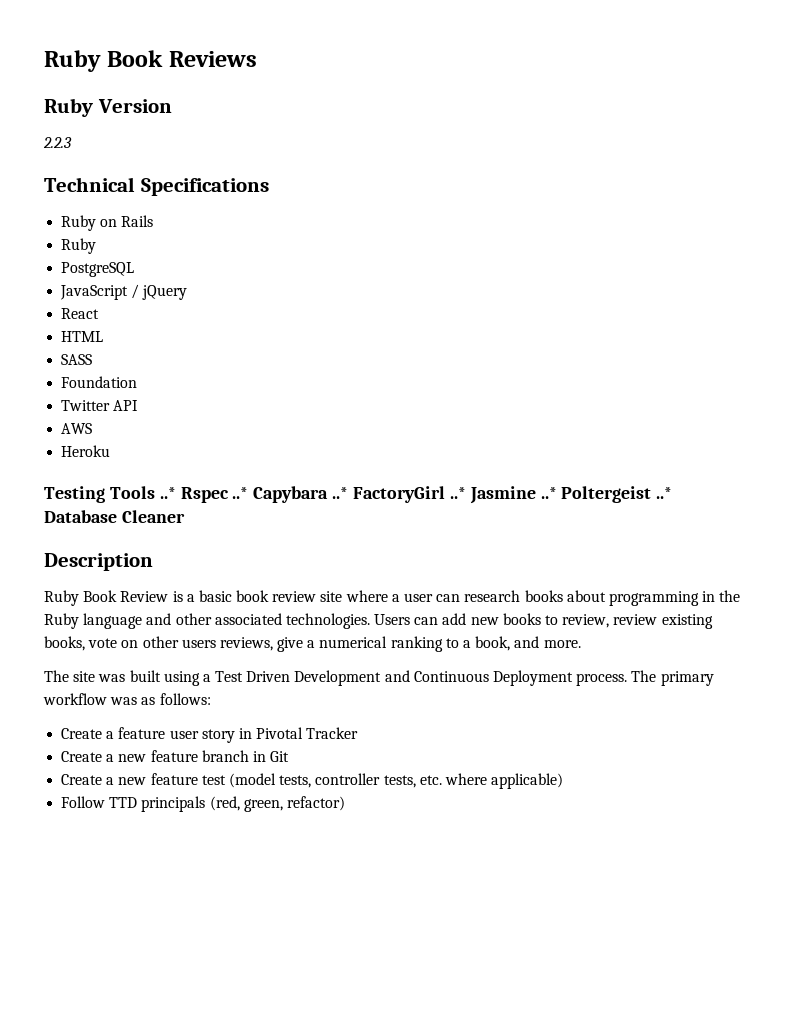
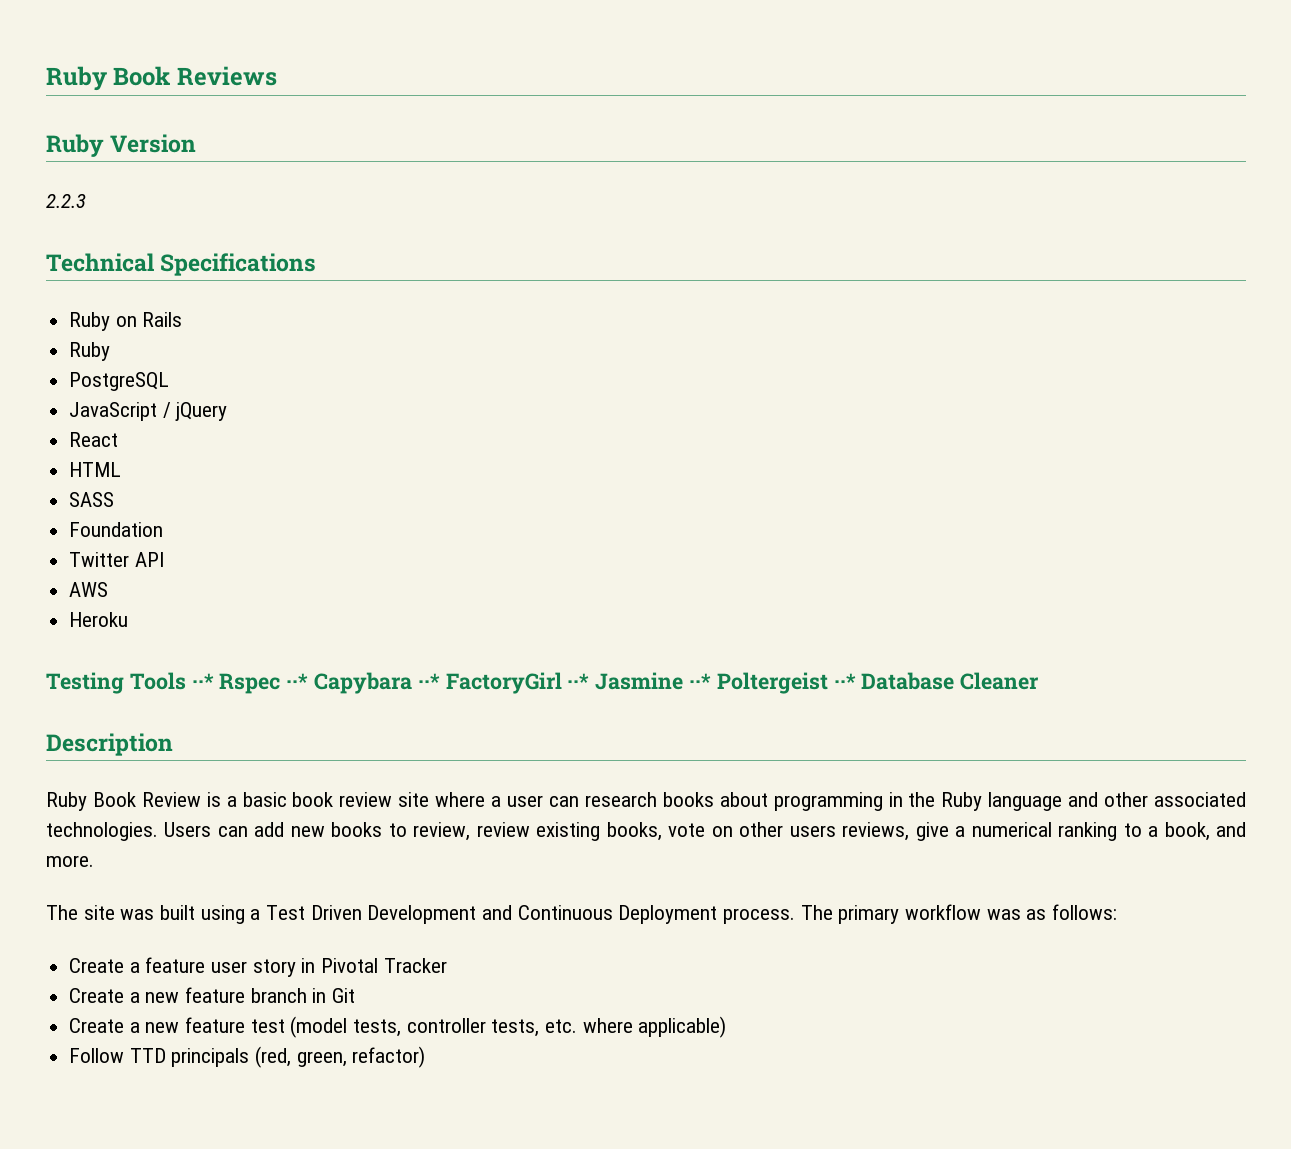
[159,486,673,504] ..* Rspec ..* Capybara ..* FactoryGirl ..* Jasmine ..* Poltergeist ..* -> [191,672,856,694] ··* Rspec ··* Capybara ··* FactoryGirl ··* Jasmine ··* Poltergeist ··*

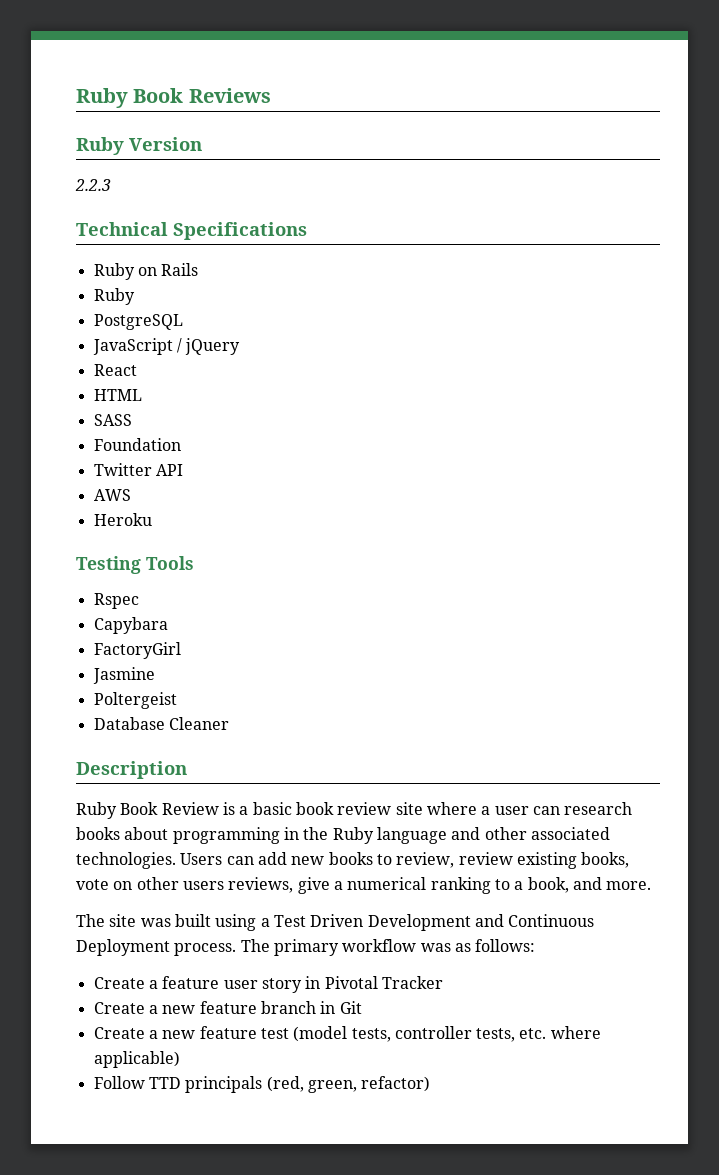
[191,673,214,689] ··* -> (194, 563) //
[286,673,309,689] ··* -> (139, 601) //
[417,673,440,689] ··* -> (168, 625) //
[567,673,590,689] ··* -> (181, 650) //
[689,673,712,689] ··* -> (155, 675) //
[833,673,856,689] ··* -> (177, 700) //

